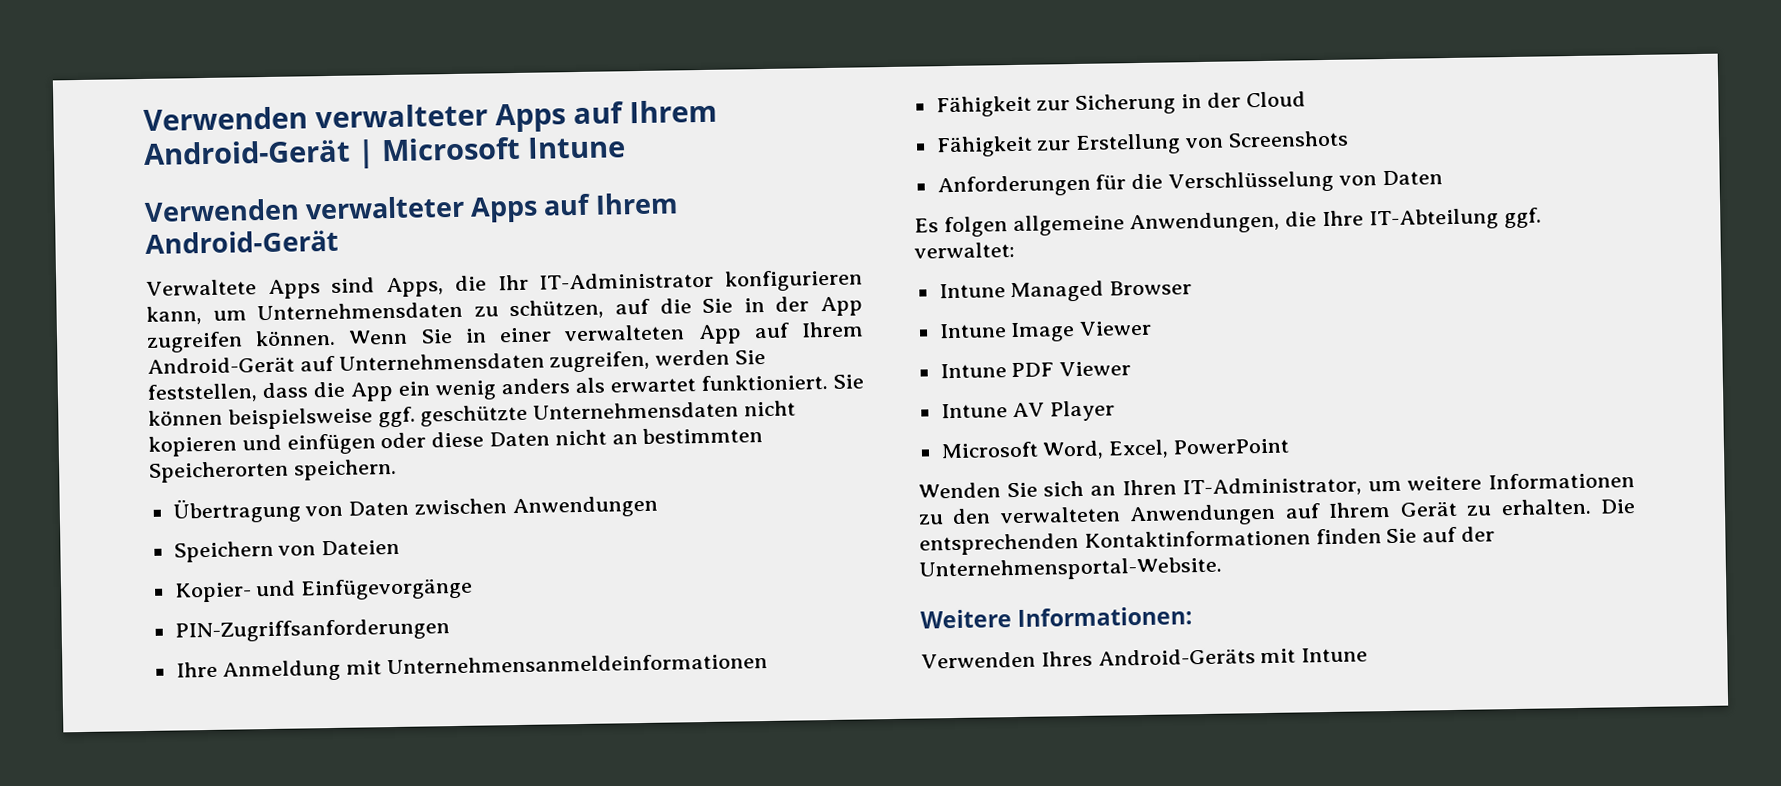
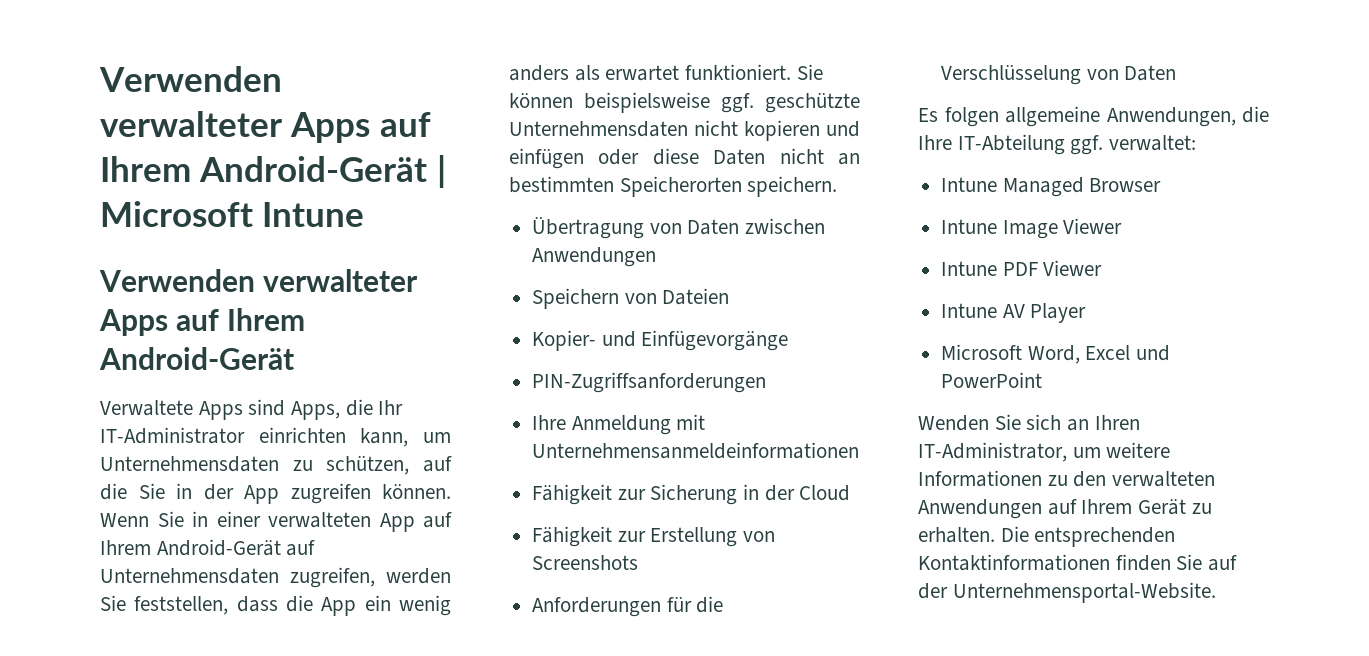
[725,269,863,292] konfigurieren -> [258,427,346,443] einrichten
[1108,439,1170,459] Excel, -> [1085,345,1171,361] Excel und
[920,606,1194,629] [921,647,1369,669] // Weitere Informationen: // Verwenden Ihres Android-Geräts mit Intune -> (1216, 592) none

